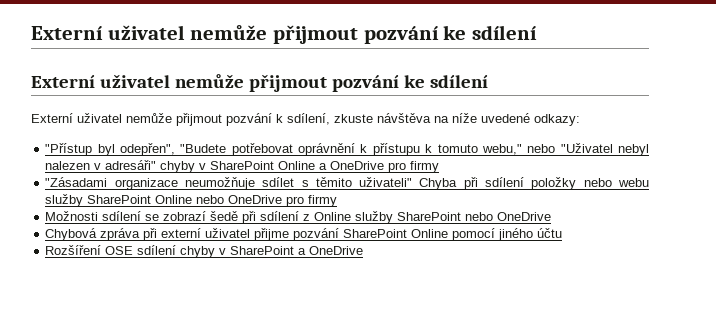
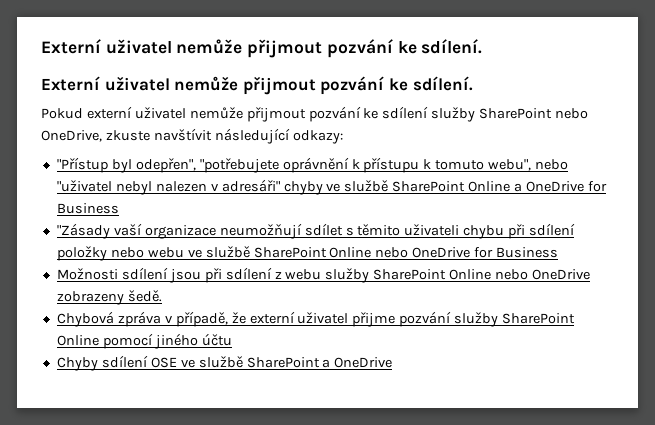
[31,25,538,44] [31,74,488,92] [31,113,530,126] Externí uživatel nemůže přijmout pozvání ke sdílení // Externí uživatel nemůže přijmout pozvání ke sdílení // Externí uživatel nemůže přijmout pozvání k sdílení, zkuste návštěva na níže uvedené -> [41,39,483,58] [41,76,473,95] [41,106,589,122] [41,128,290,144] Externí uživatel nemůže přijmout pozvání ke sdílení. // Externí uživatel nemůže přijmout pozvání ke sdílení. // Pokud externí uživatel nemůže přijmout pozvání ke sdílení služby SharePoint nebo OneDrive, zkuste navštívit následující
[180,143,293,156] "Budete potřebovat -> [199,158,279,173] "potřebujete
[481,143,613,155] webu," nebo "Uživatel -> [488,159,569,171] [56,180,112,192] webu", nebo "uživatel
[199,163,207,170] v -> [326,180,389,192] ve službě
[388,161,440,173] [45,177,255,190] pro firmy // "Zásadami organizace neumožňuje -> [587,181,607,192] [56,203,119,214] [56,223,302,239] for Business // "Zásady vaší organizace neumožňují
[359,177,458,190] uživateli" Chyba -> [404,224,505,239] uživateli chybu
(650, 182) none -> [187,246,559,258] [56,267,322,283] ve službě SharePoint Online nebo OneDrive for Business // Možnosti sdílení jsou při sdílení z webu
[286,195,338,207] [45,211,552,224] pro firmy // Možnosti sdílení se zobrazí šedě při sdílení z Online služby SharePoint nebo OneDrive -> [56,290,162,305] zobrazeny šedě.
[143,228,158,241] při -> [164,311,246,327] v případě, že
(340, 234) none -> [454,312,499,327] služby
[45,245,227,258] Rozšíření OSE sdílení chyby v -> [56,355,243,371] Chyby sdílení OSE ve službě

